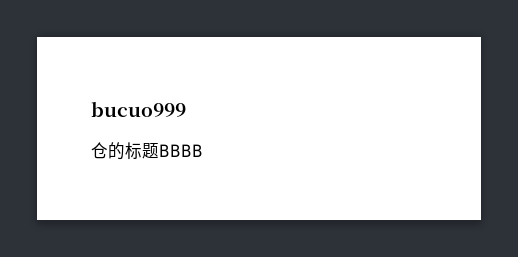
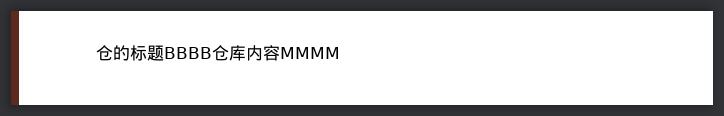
[91,101,186,117] bucuo999 // -> (96, 53) none
(203, 150) none -> [212,45,340,61] 仓库内容MMMM

